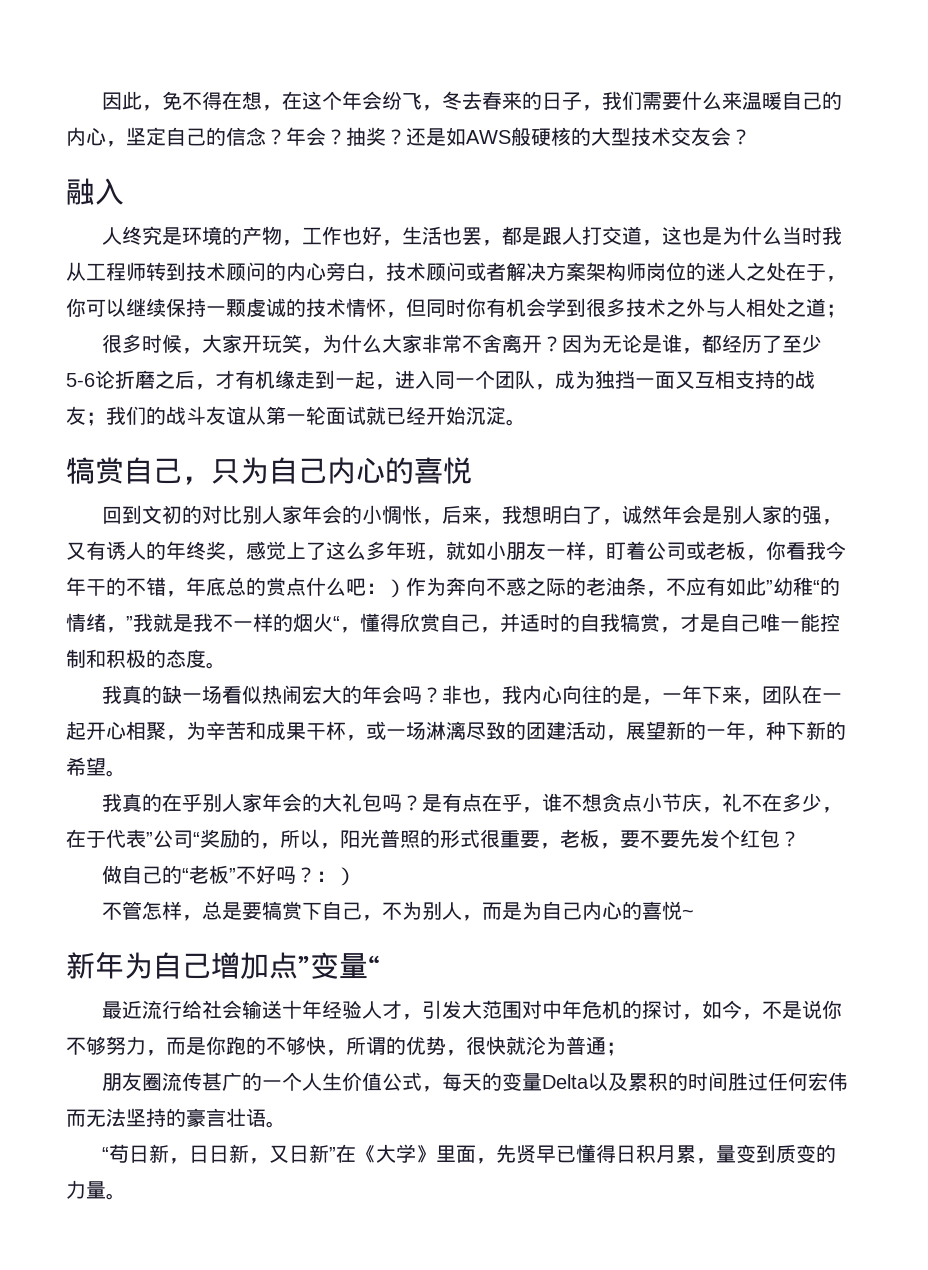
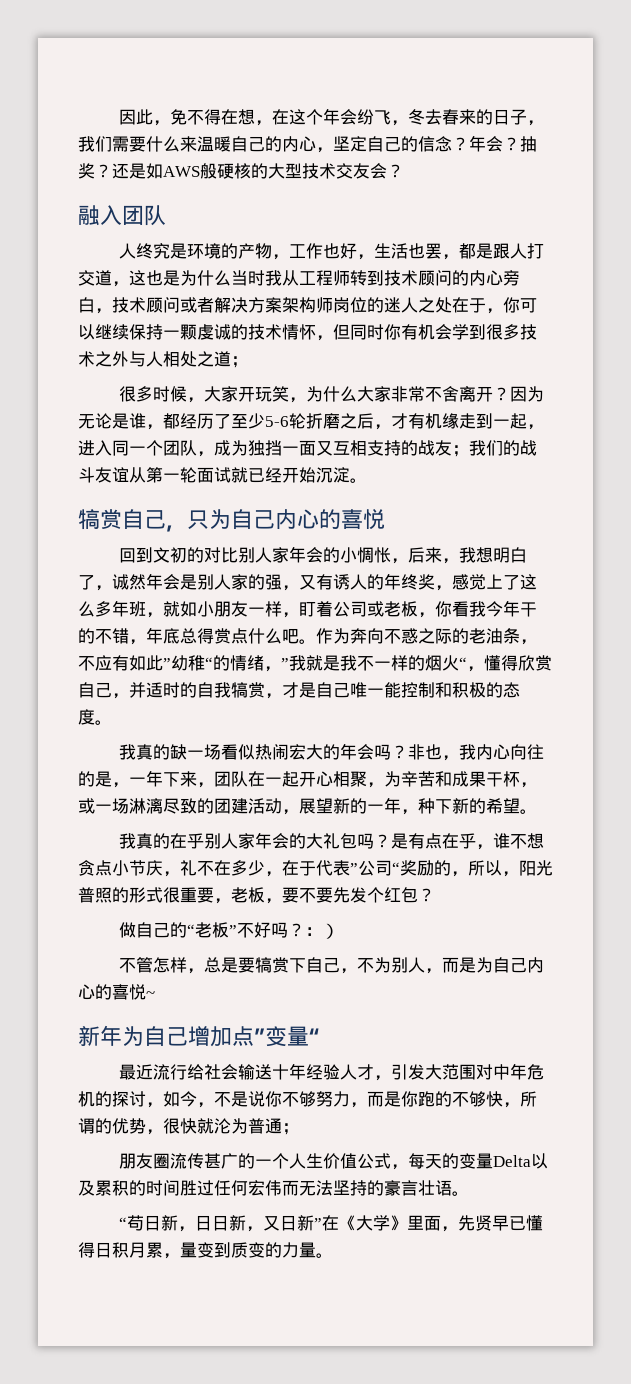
(124, 191) none -> [122,205,166,226] 团队
[95,370,115,389] 论 -> [289,413,306,429] 轮
[246,577,266,596] 的 -> [197,628,214,644] 得
[366,579,406,598] ：） -> [299,639,316,644] 。

